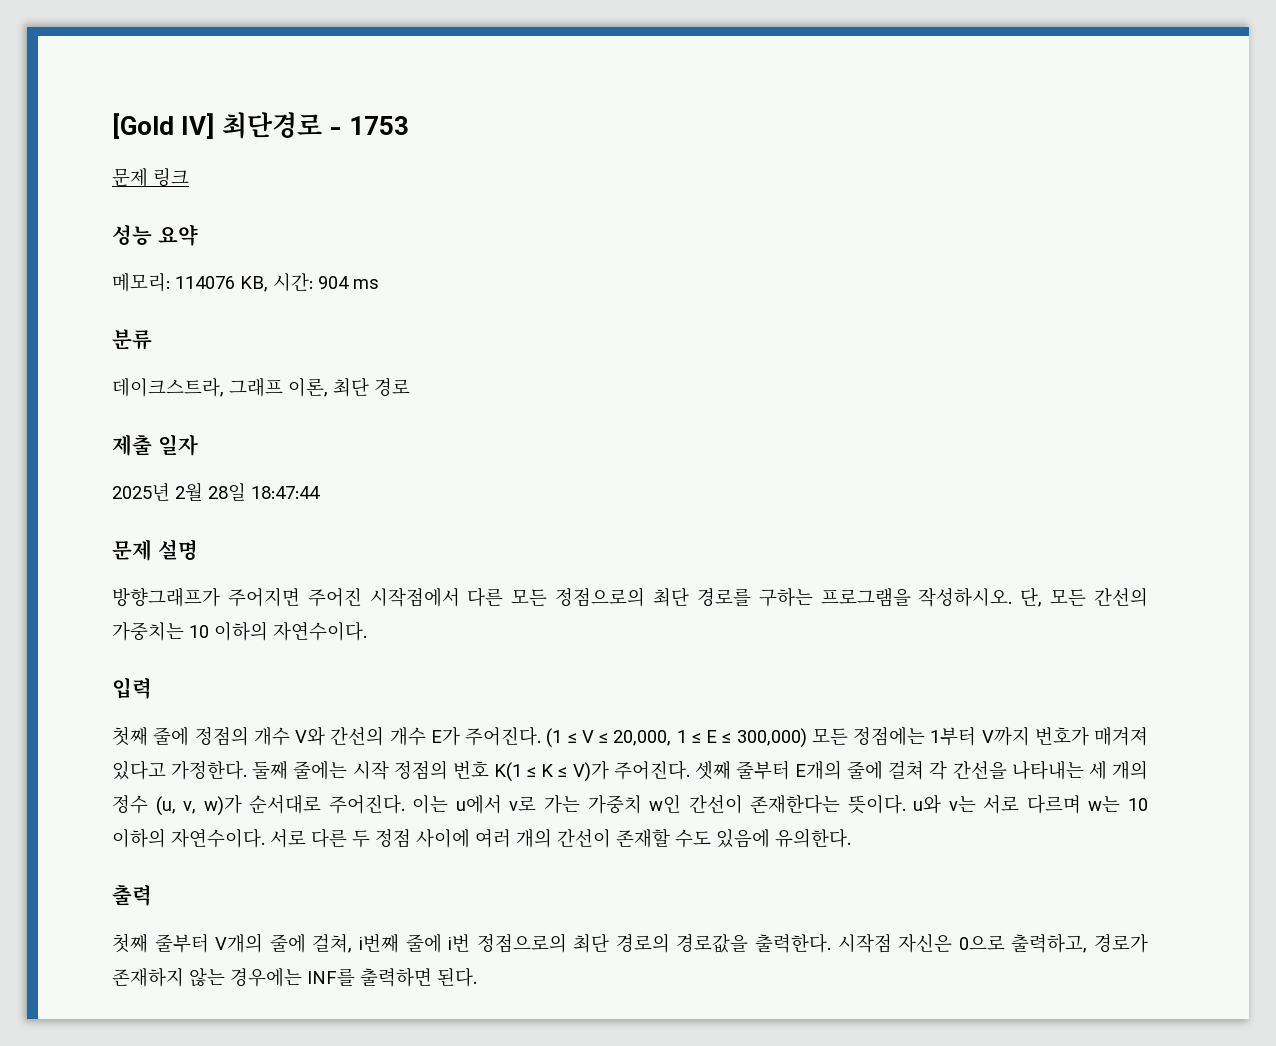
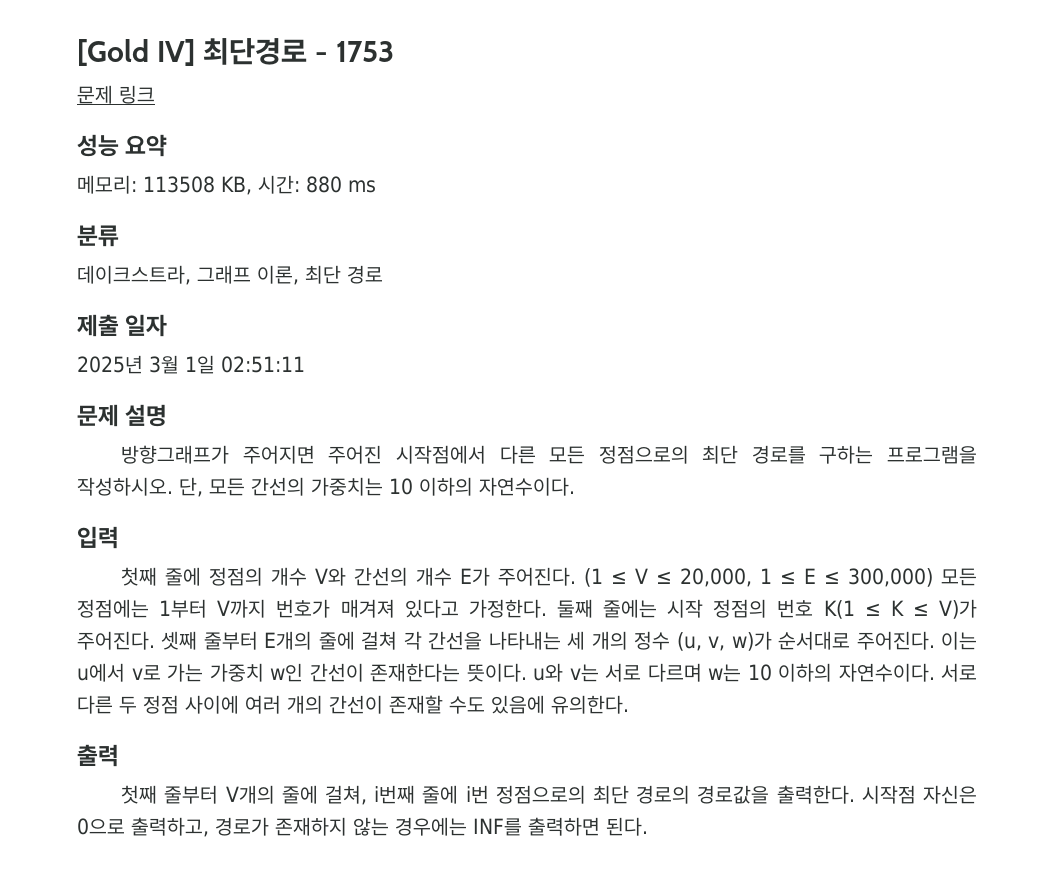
[175,276,235,289] 114076 -> [143,176,215,193] 113508
[318,276,349,289] 904 -> [306,176,342,193] 880
[175,482,320,501] 2월 28일 18:47:44 -> [149,355,305,374] 3월 1일 02:51:11

